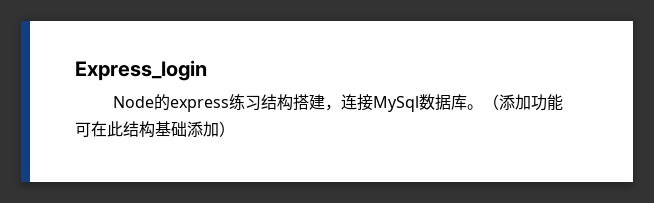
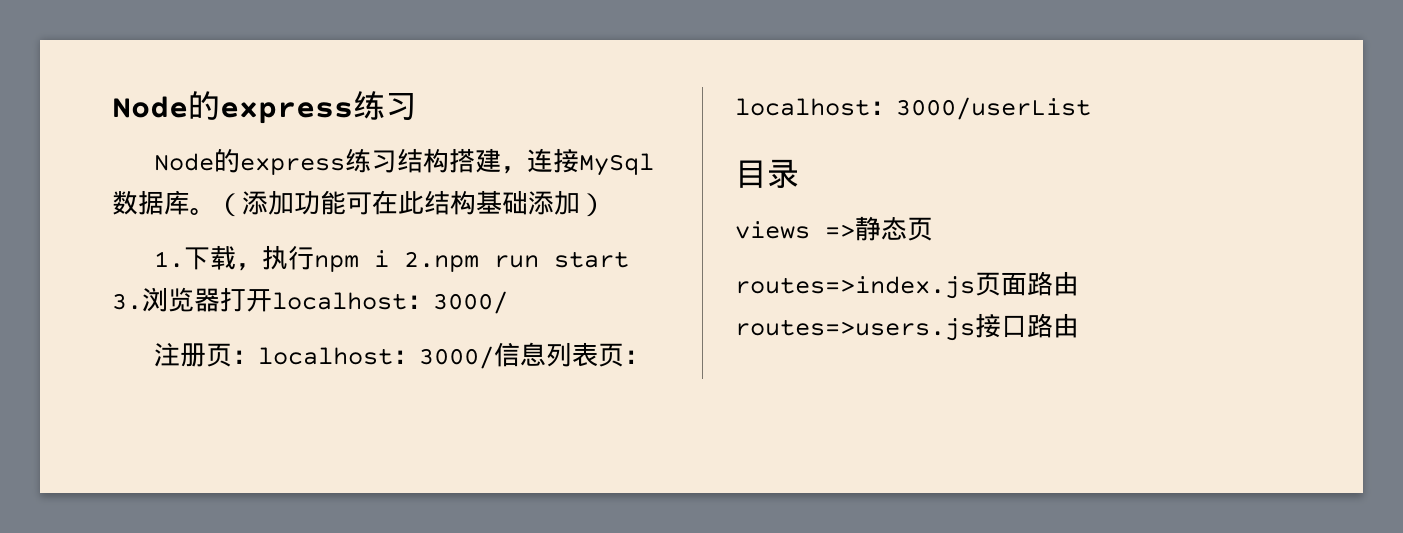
[75,60,207,81] Express_login -> [112,91,417,124] Node的express练习
(235, 129) none -> [154,245,630,272] [112,287,508,314] [154,342,651,369] [735,97,1091,120] [735,159,799,188] [735,216,933,241] [735,271,1079,299] [735,313,1079,341] // 1.下载，执行npm i 2.npm run start 3.浏览器打开localhost：3000/ // 注册页：localhost：3000/信息列表页：localhost：3000/userList // 目录 // views =>静态页 // routes=>index.js页面路由routes=>users.js接口路由

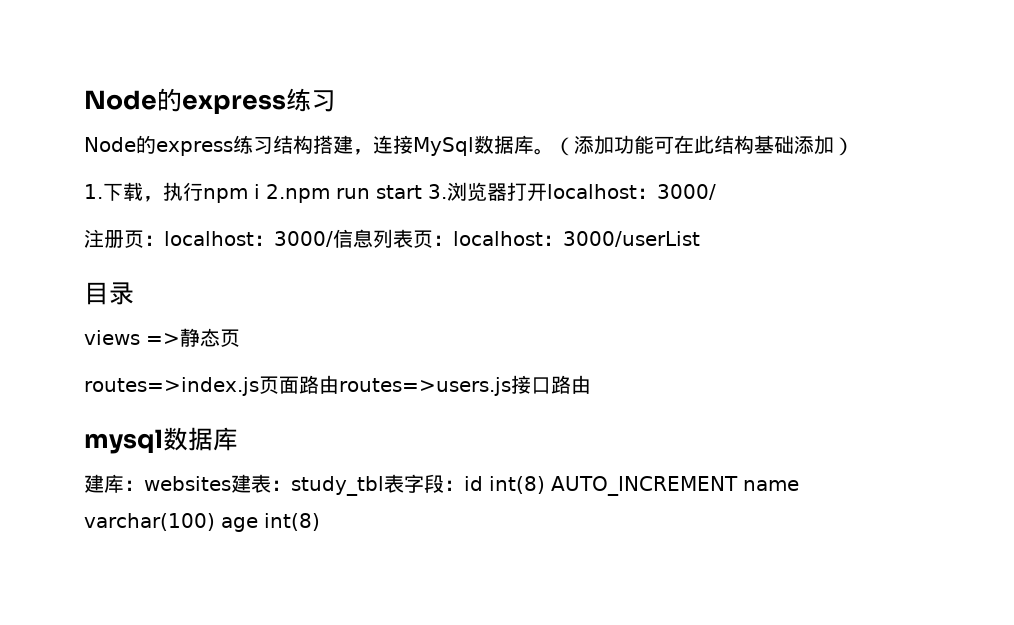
(1079, 325) none -> [84,427,238,454] [84,474,799,496] [84,513,320,532] // mysql数据库 // 建库：websites建表：study_tbl表字段：id int(8) AUTO_INCREMENT name varchar(100) age int(8)

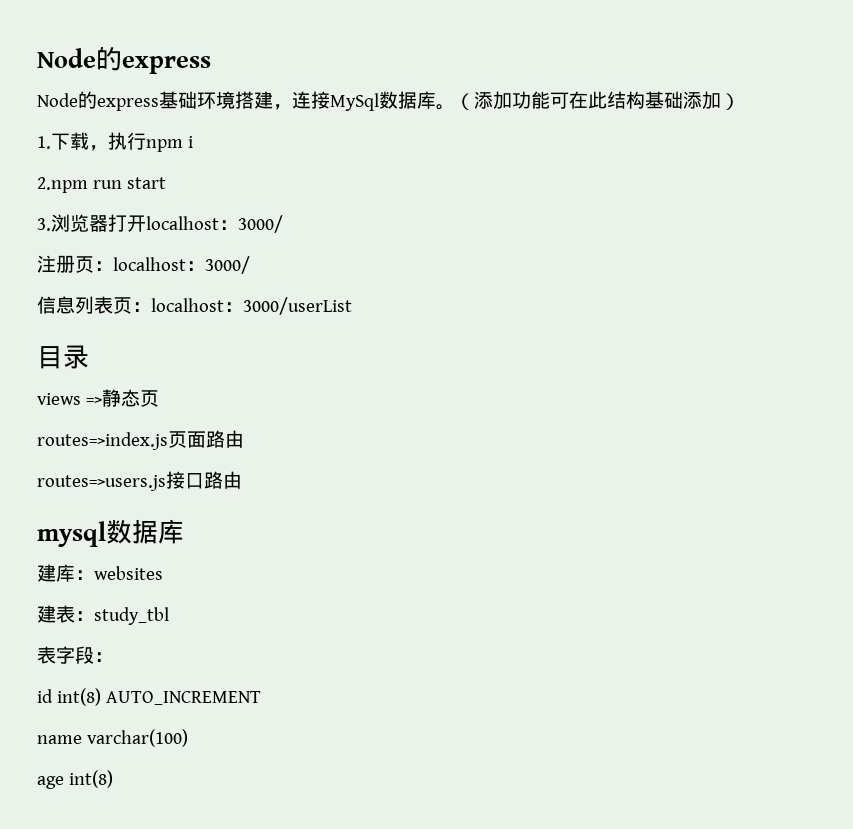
[84,88,336,114] [84,135,313,156] Node的express练习 // Node的express练习结构 -> [37,46,211,74] [37,91,235,111] Node的express // Node的express基础环境
(260, 191) none -> (193, 142) //
(422, 192) none -> (166, 183) //
(333, 239) none -> (250, 265) //
(339, 384) none -> (244, 439) //
(231, 483) none -> (163, 573) //
(384, 486) none -> (169, 616) //
(464, 485) none -> (113, 657) //
(738, 486) none -> (261, 698) //
(215, 522) none -> (188, 738) //

